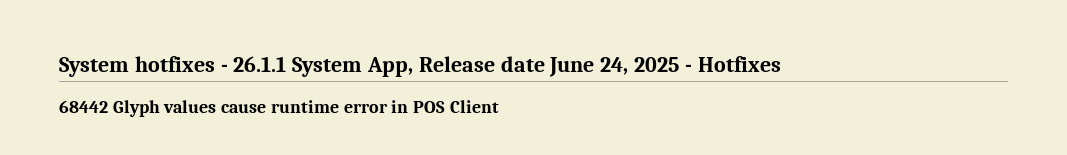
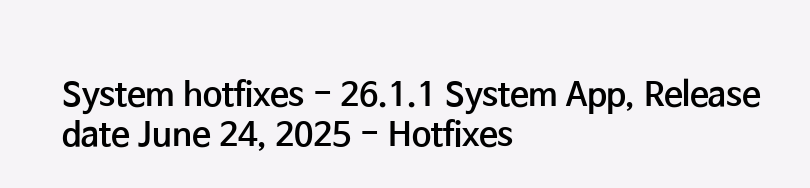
[59,100,499,117] // 68442 Glyph values cause runtime error in POS Client -> (513, 133) none

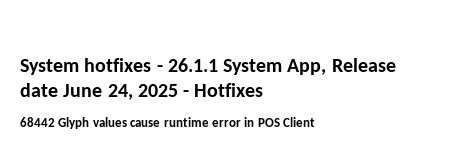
(513, 133) none -> [20,117,315,129] // 68442 Glyph values cause runtime error in POS Client

